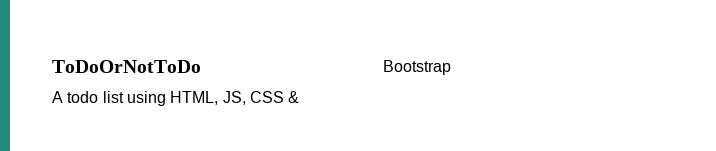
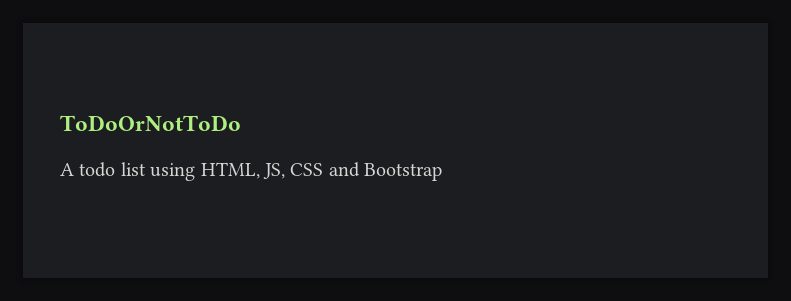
[288,91,300,103] & -> [328,162,360,177] and

